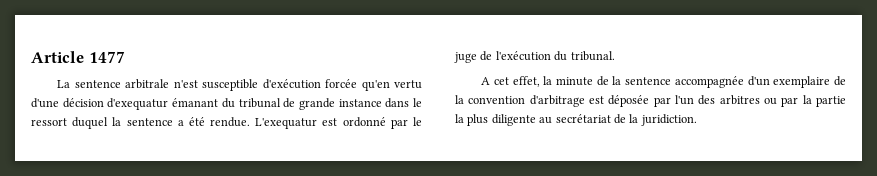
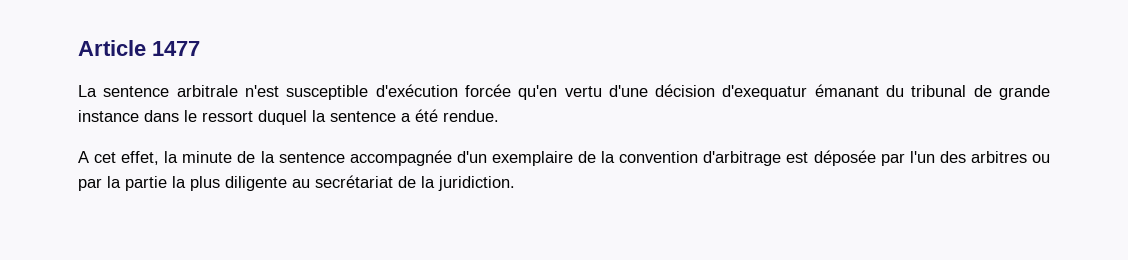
[255,117,423,129] [454,51,615,63] L'exequatur est ordonné par le juge de l'exécution du tribunal. -> (499, 116) none

